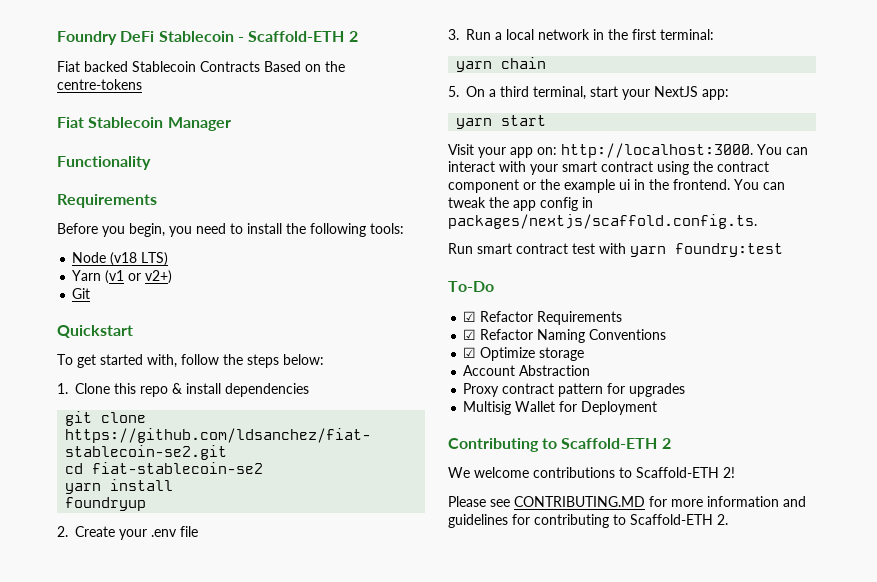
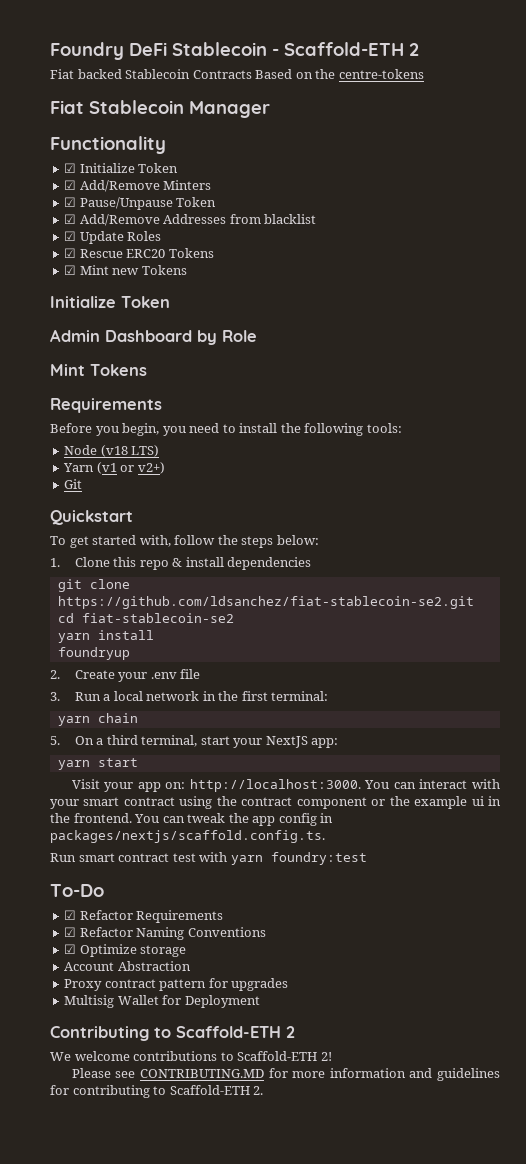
(151, 163) none -> [64,163,179,173] [64,180,212,192] [64,197,217,210] [64,214,317,226] [64,231,162,244] [64,248,214,258] [64,265,187,275] [50,296,170,308] [50,329,257,345] [50,364,147,376] // ☑ Initialize Token // ☑ Add/Remove Minters // ☑ Pause/Unpause Token // ☑ Add/Remove Addresses from blacklist // ☑ Update Roles // ☑ Rescue ERC20 Tokens // ☑ Mint new Tokens // Initialize Token // Admin Dashboard by Role // Mint Tokens

